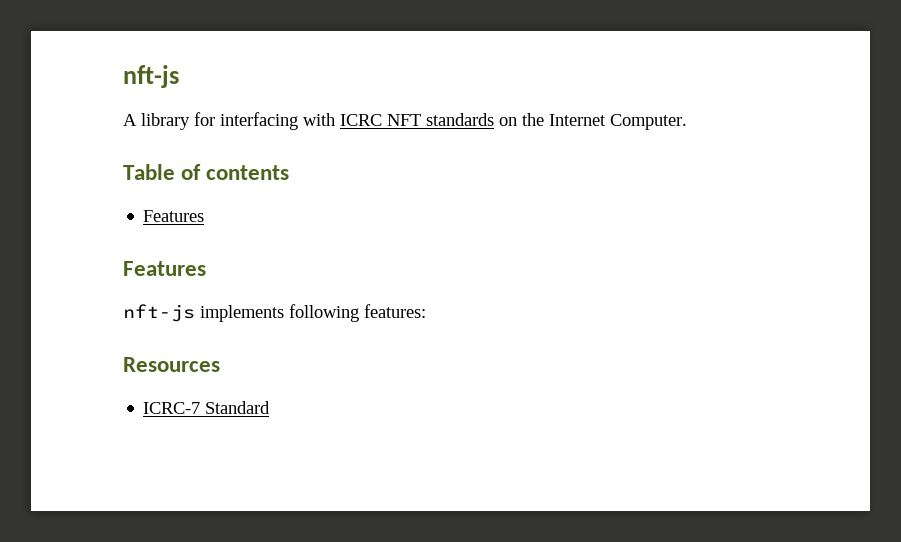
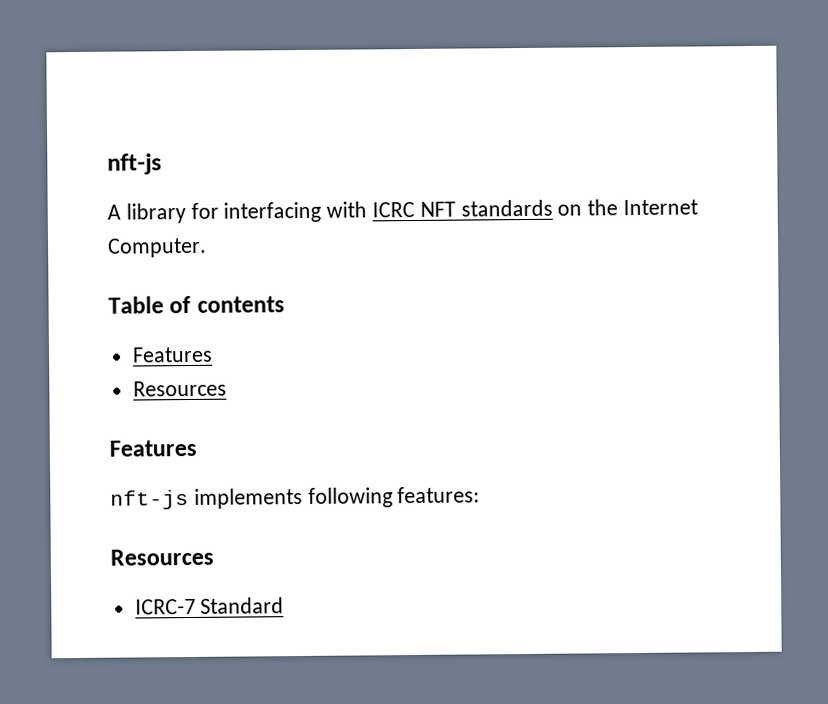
(205, 216) none -> [132,380,227,397] // Resources

